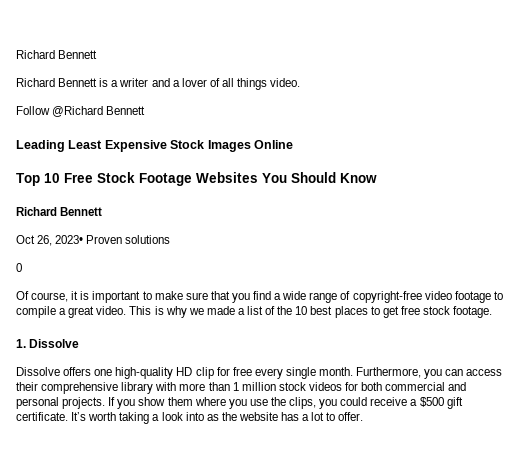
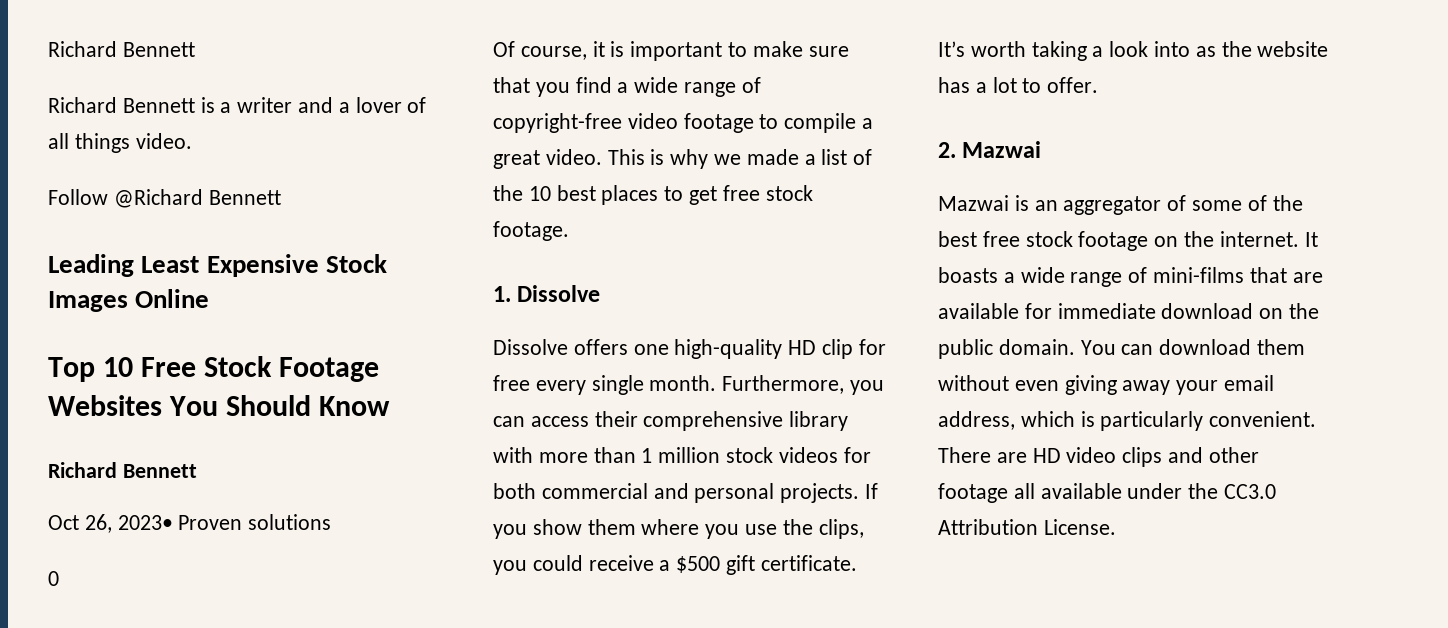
(364, 416) none -> [938,141,1042,158] [938,195,1303,215] [938,231,1318,251] [938,267,1323,287] [938,303,1320,319] [938,339,1306,359] [938,375,1275,395] [938,411,1317,431] [938,447,1259,467] [938,483,1277,503] [938,519,1116,535] // 2. Mazwai // Mazwai is an aggregator of some of the best free stock footage on the internet. It boasts a wide range of mini-films that are available for immediate download on the public domain. You can download them without even giving away your email address, which is particularly convenient. There are HD video clips and other footage all available under the CC3.0 Attribution License.

